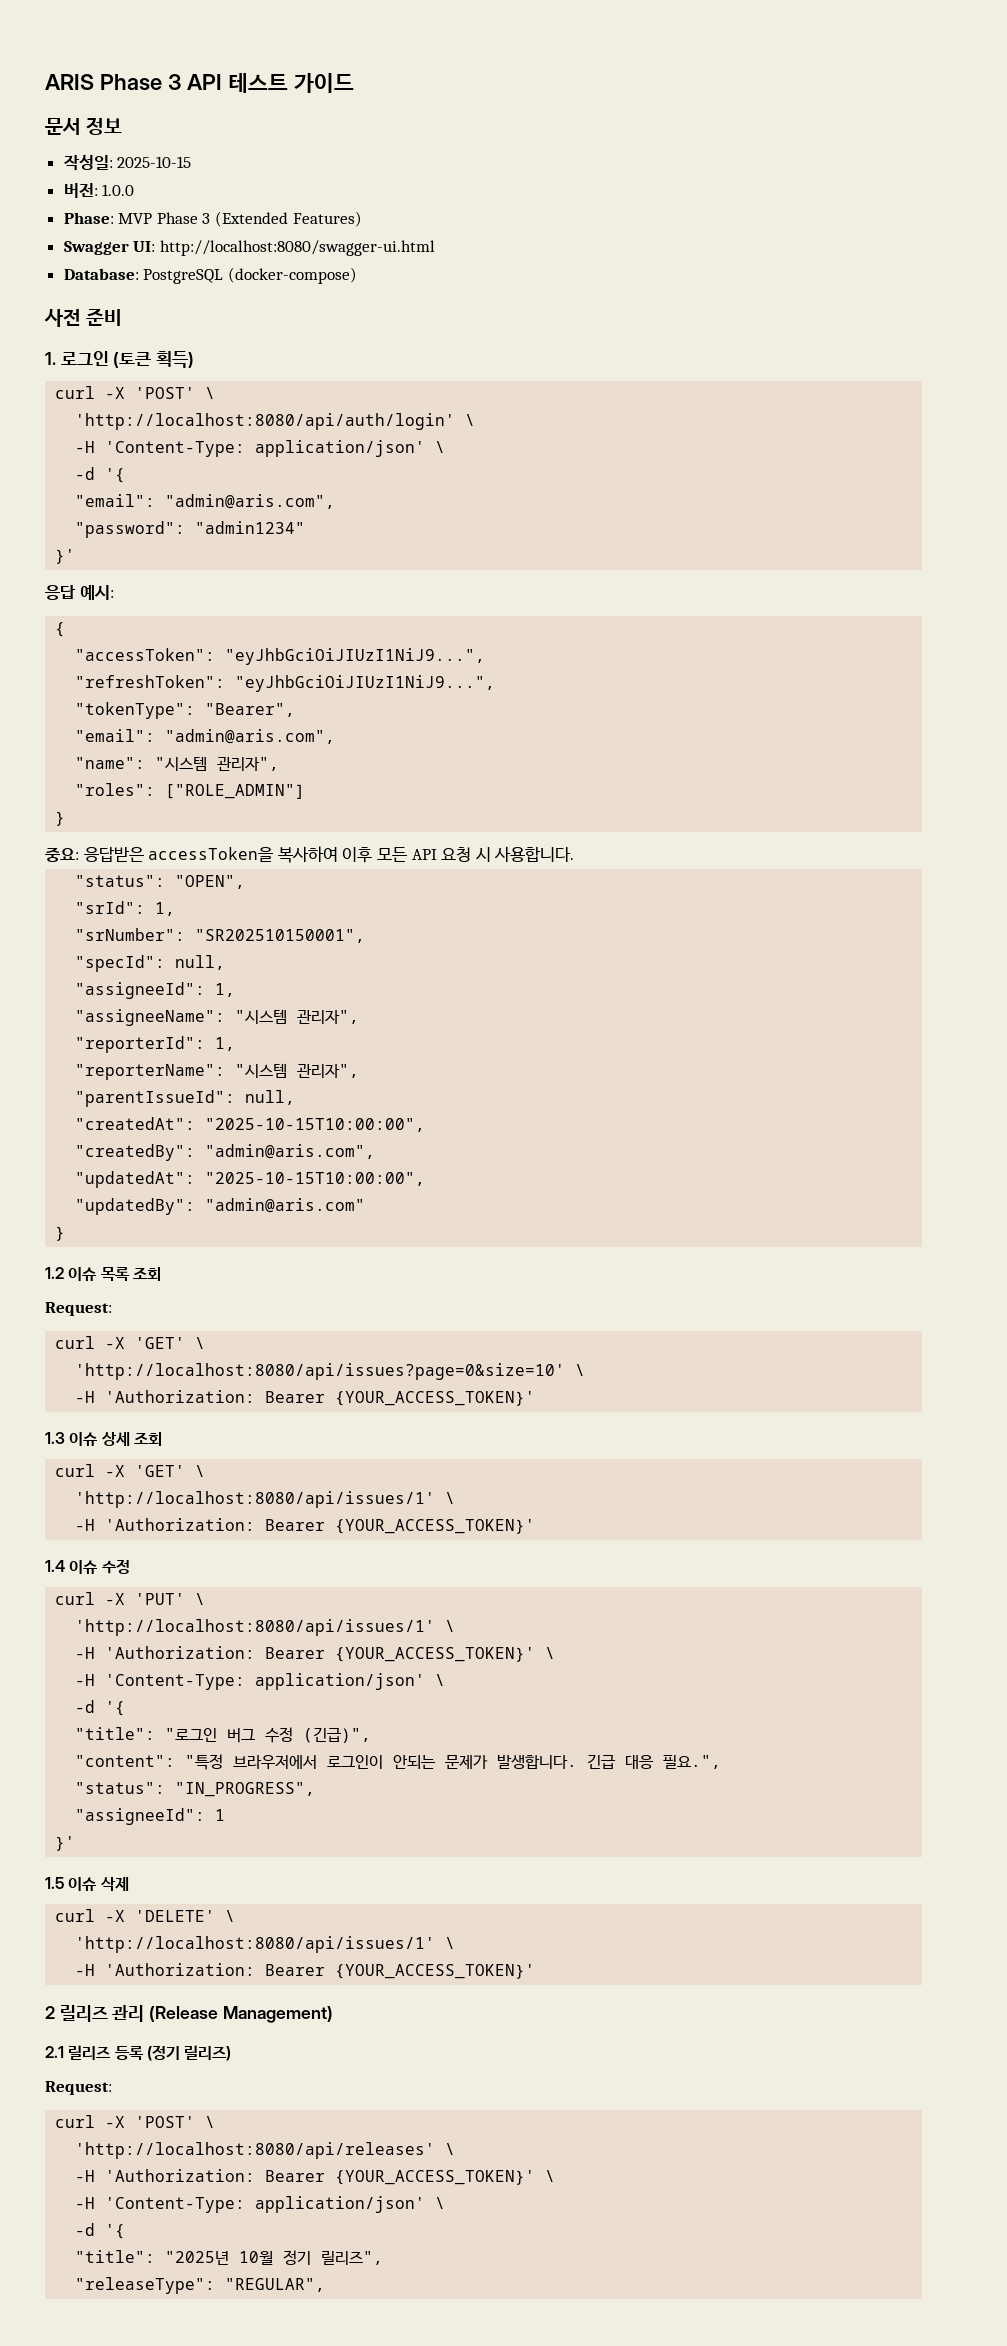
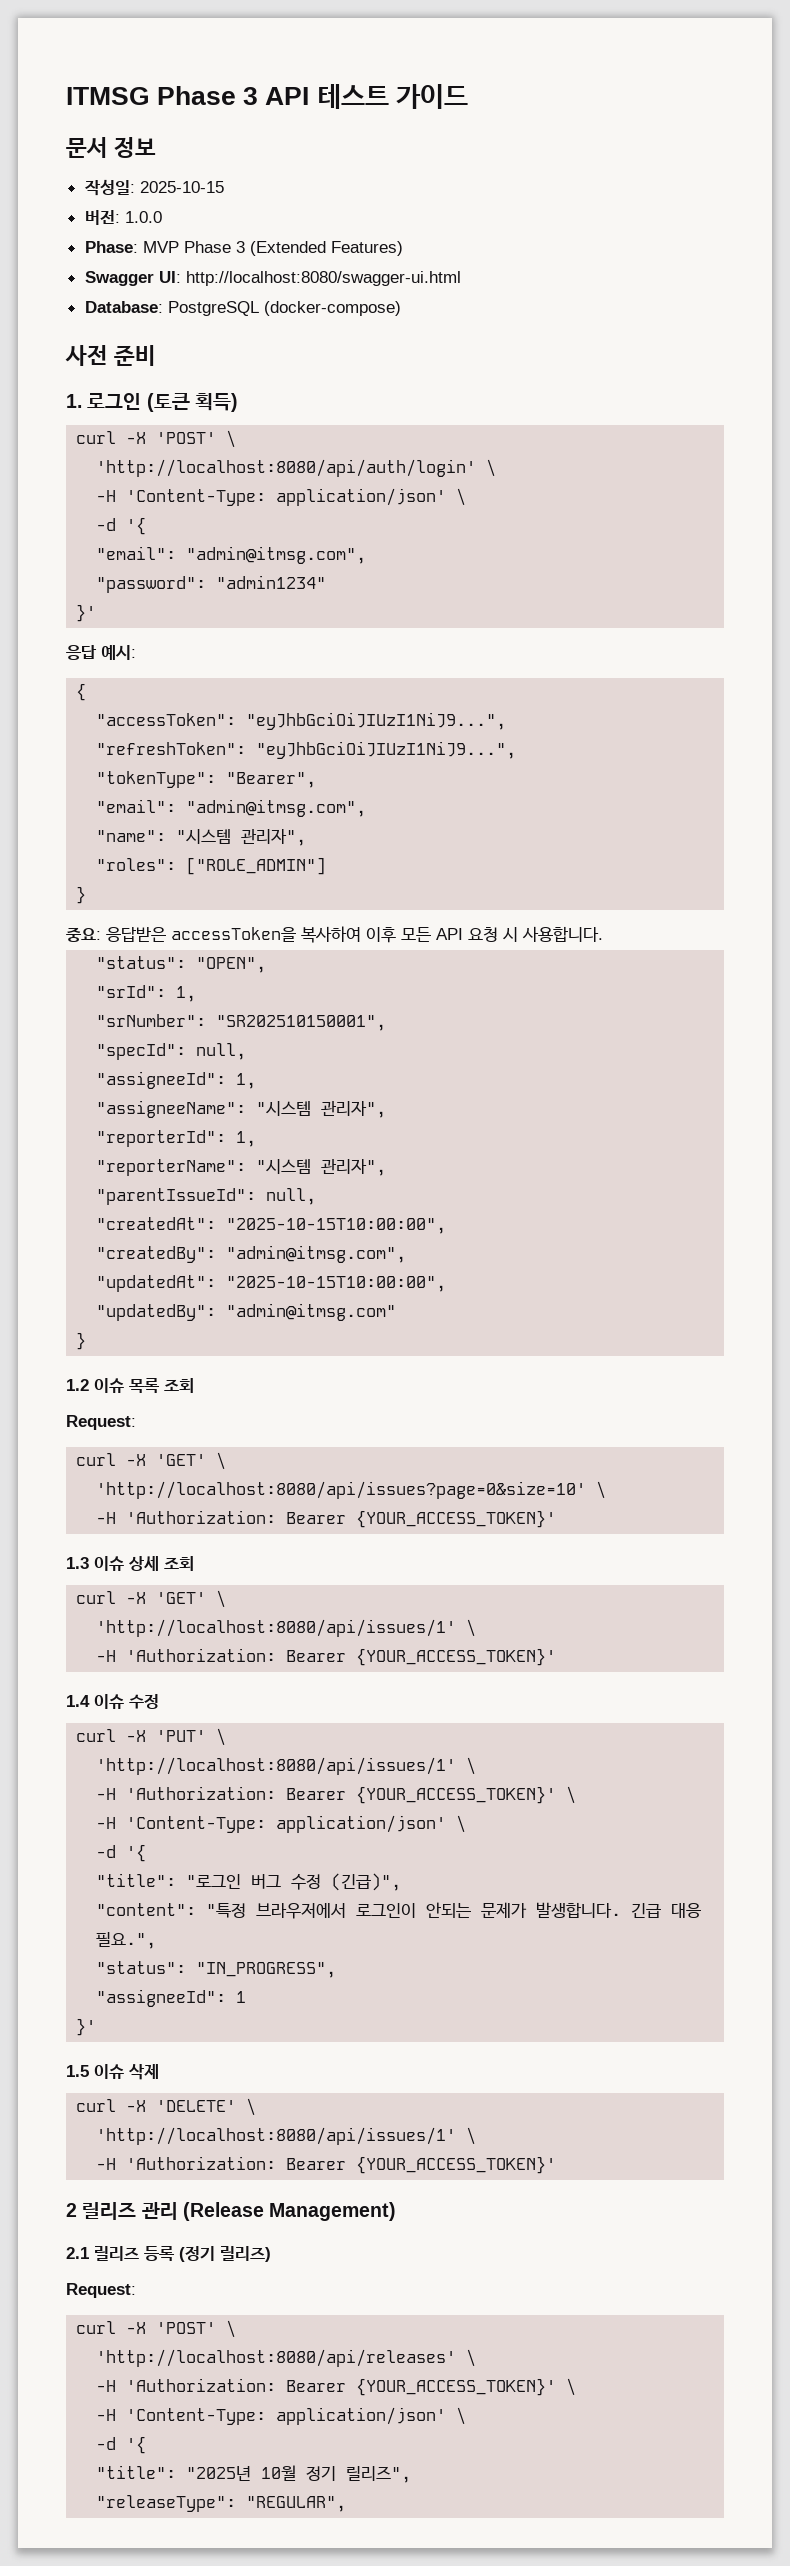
[45,74,94,90] ARIS -> [66,87,150,105] ITMSG
[165,494,336,509] "admin@aris.com", -> [186,546,367,564] "admin@itmsg.com",
[165,729,336,744] "admin@aris.com", -> [186,799,367,817] "admin@itmsg.com",
[205,1144,376,1159] "admin@aris.com", -> [226,1245,407,1263] "admin@itmsg.com",
[205,1198,366,1213] "admin@aris.com" -> [226,1303,397,1321] "admin@itmsg.com"

